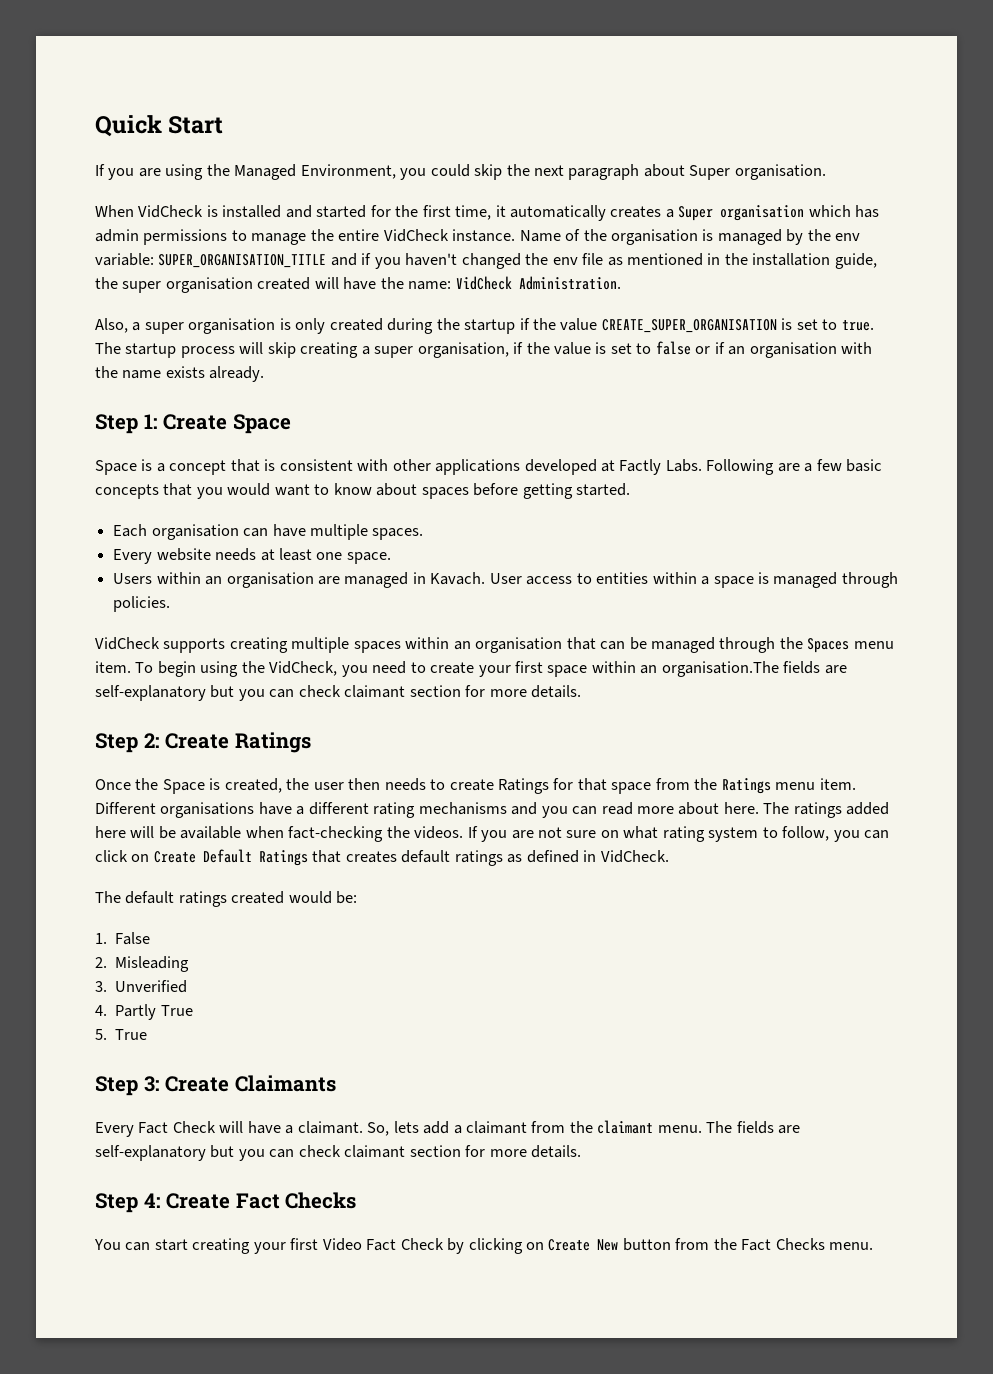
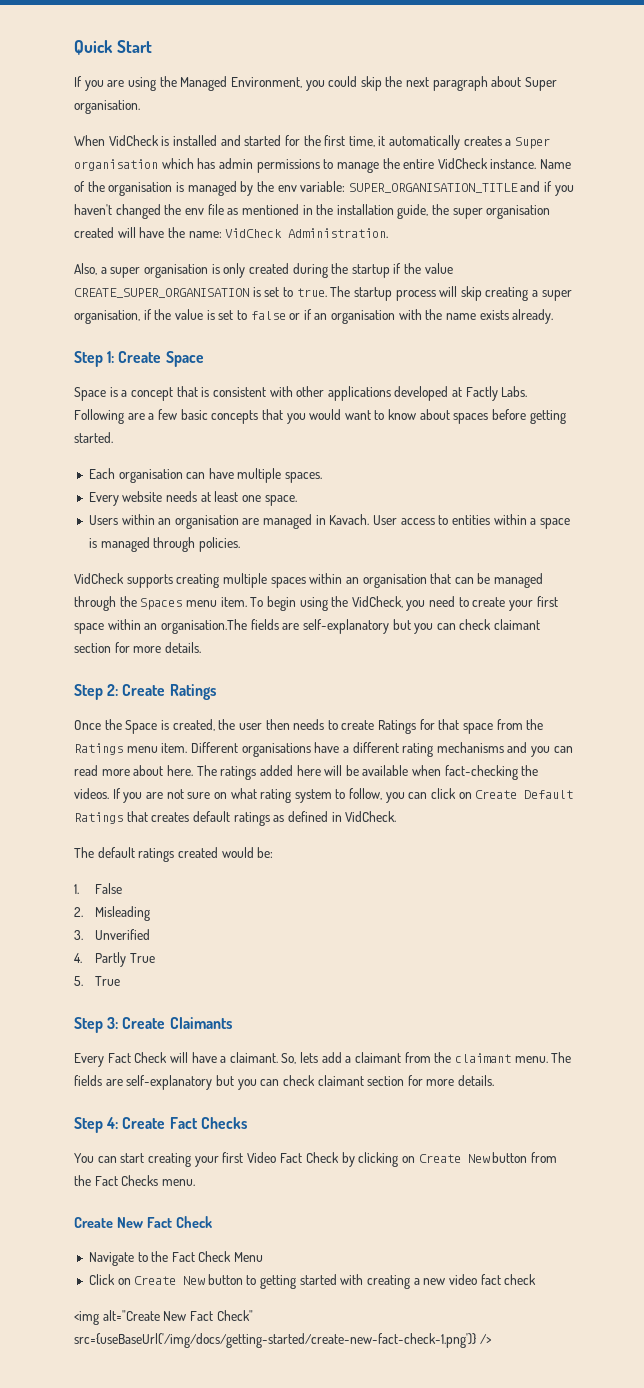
(874, 1246) none -> [74,1216,212,1228] [88,1251,264,1266] [88,1274,537,1289] [74,1310,253,1325] [74,1333,492,1348] // Create New Fact Check // Navigate to the Fact Check Menu // Click on Create New button to getting started with creating a new video fact check // <img alt="Create New Fact Check" src={useBaseUrl('/img/docs/getting-started/create-new-fact-check-1.png')} />

